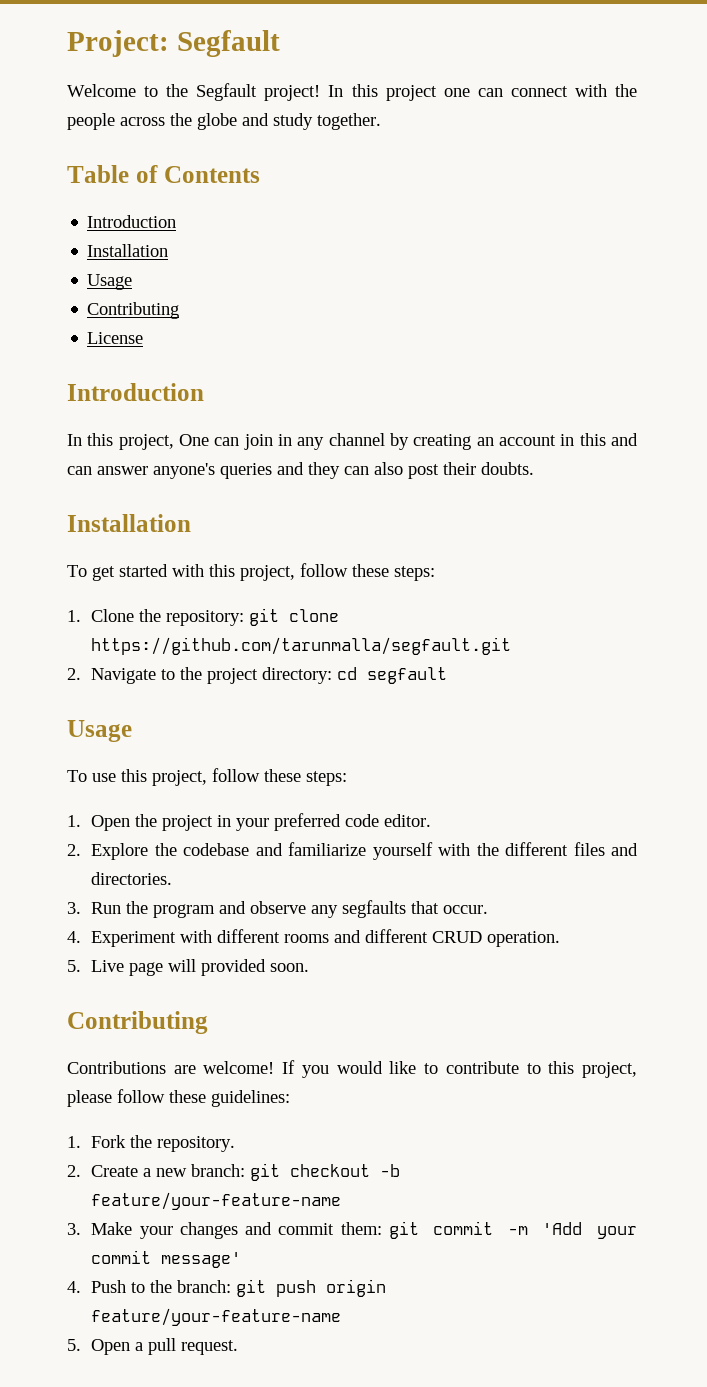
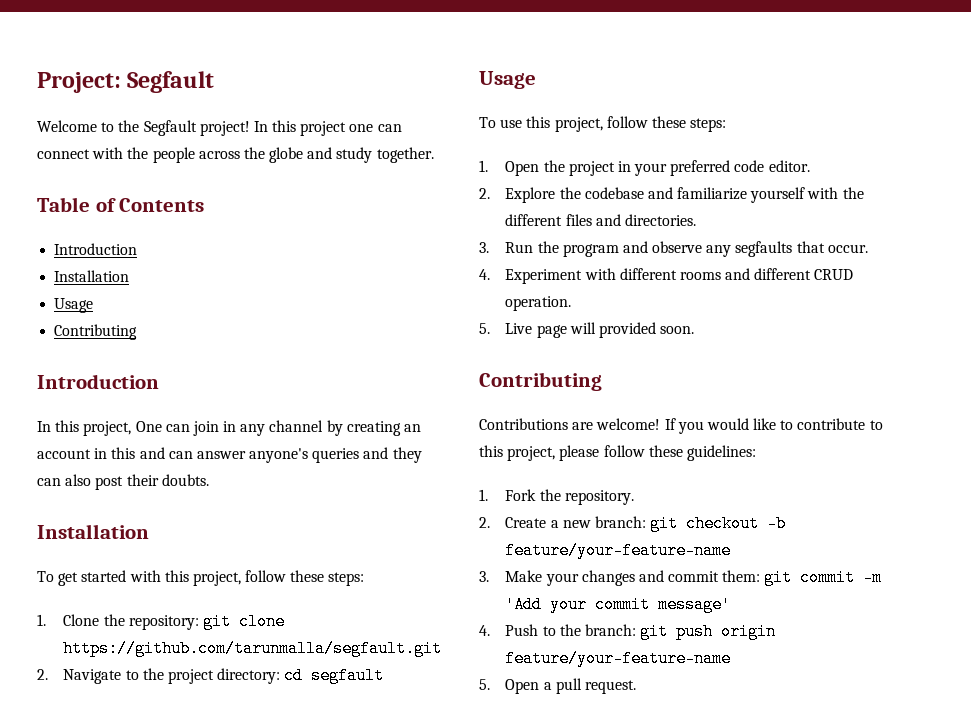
[87,332,144,344] // License -> (138, 332) none

